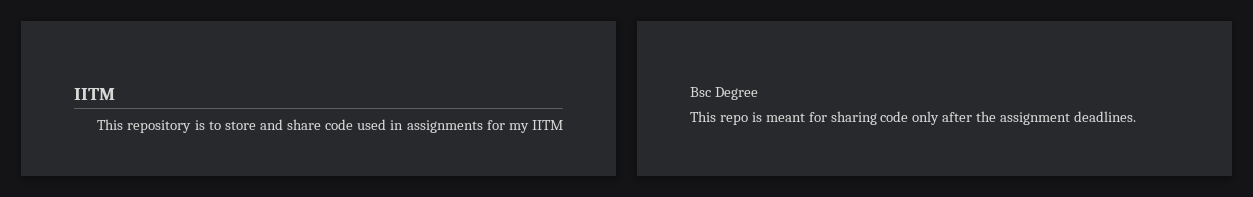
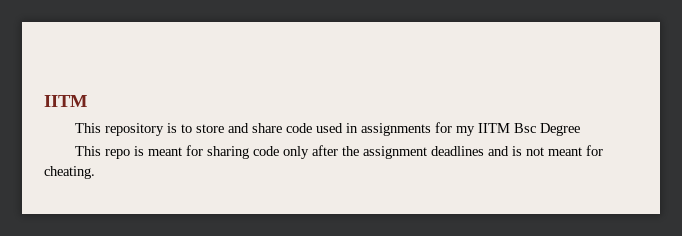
[1074,111,1137,122] deadlines. -> [431,145,604,156] [44,166,95,179] deadlines and is not meant for cheating.

